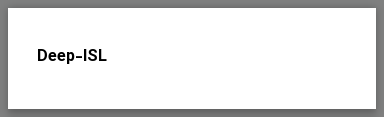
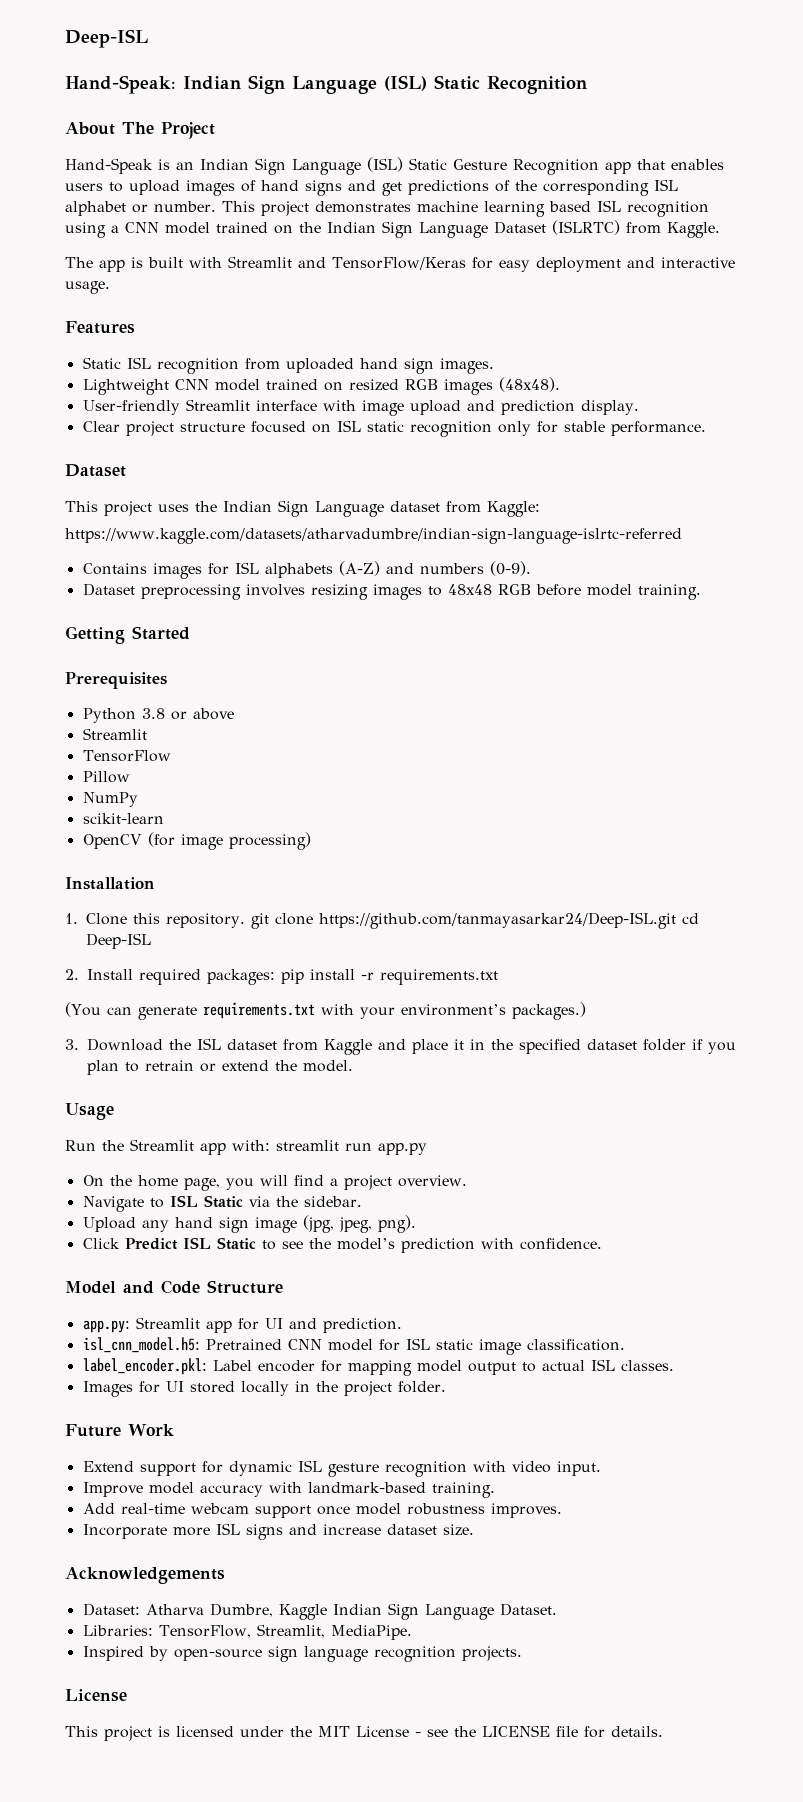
[37,49,107,64] Deep-ISL -> [65,29,148,48] [65,75,587,94] [65,122,215,139] [65,157,724,175] [65,179,678,196] [65,200,709,217] [65,220,720,238] [65,256,735,272] [65,281,110,294] [65,321,135,334] [82,357,494,374] [82,377,560,395] [82,399,639,416] [82,420,706,437] [65,464,126,477] [65,500,540,517] [65,528,682,544] [82,561,531,579] [82,583,701,600] [65,626,190,644] [65,672,167,689] [82,708,234,723] [82,728,147,740] [82,750,171,762] [82,771,130,783] [82,792,138,807] [82,813,164,824] [82,832,311,850] [65,877,155,890] [65,912,699,929] [86,933,151,949] [65,969,498,985] [65,1002,586,1020] [65,1038,736,1055] [87,1060,353,1075] [65,1103,114,1120] [65,1139,427,1155] [82,1175,467,1191] [82,1195,362,1212] [82,1215,416,1233] [82,1237,602,1253] [65,1280,283,1294] [82,1317,402,1333] [82,1337,625,1355] [82,1358,674,1376] [82,1381,446,1397] [65,1424,174,1437] [82,1460,601,1477] [82,1482,495,1498] [82,1503,562,1518] [82,1523,474,1540] [65,1567,225,1584] [82,1603,557,1620] [82,1624,412,1640] [82,1646,522,1662] [65,1689,127,1702] [65,1725,663,1741] Deep-ISL // Hand-Speak: Indian Sign Language (ISL) Static Recognition // About The Project // Hand-Speak is an Indian Sign Language (ISL) Static Gesture Recognition app that enables users to upload images of hand signs and get predictions of the corresponding ISL alphabet or number. This project demonstrates machine learning based ISL recognition using a CNN model trained on the Indian Sign Language Dataset (ISLRTC) from Kaggle. // The app is built with Streamlit and TensorFlow/Keras for easy deployment and interactive usage. // Features // Static ISL recognition from uploaded hand sign images. // Lightweight CNN model trained on resized RGB images (48x48). // User-friendly Streamlit interface with image upload and prediction display. // Clear project structure focused on ISL static recognition only for stable performance. // Dataset // This project uses the Indian Sign Language dataset from Kaggle: // https://www.kaggle.com/datasets/atharvadumbre/indian-sign-language-islrtc-referred // Contains images for ISL alphabets (A-Z) and numbers (0-9). // Dataset preprocessing involves resizing images to 48x48 RGB before model training. // Getting Started // Prerequisites // Python 3.8 or above // Streamlit // TensorFlow // Pillow // NumPy // scikit-learn // OpenCV (for image processing) // Installation // 1. Clone this repository. git clone https://github.com/tanmayasarkar24/Deep-ISL.git cd Deep-ISL // 2. Install required packages: pip install -r requirements.txt // (You can generate requirements.txt with your environment’s packages.) // 3. Download the ISL dataset from Kaggle and place it in the specified dataset folder if you plan to retrain or extend the model. // Usage // Run the Streamlit app with: streamlit run app.py // On the home page, you will find a project overview. // Navigate to ISL Static via the sidebar. // Upload any hand sign image (jpg, jpeg, png). // Click Predict ISL Static to see the model’s prediction with confidence. // Model and Code Structure // app.py: Streamlit app for UI and prediction. // isl_cnn_model.h5: Pretrained CNN model for ISL static image classification. // label_encoder.pkl: Label encoder for mapping model output to actual ISL classes. // Images for UI stored locally in the project folder. // Future Work // Extend support for dynamic ISL gesture recognition with video input. // Improve model accuracy with landmark-based training. // Add real-time webcam support once model robustness improves. // Incorporate more ISL signs and increase dataset size. // Acknowledgements // Dataset: Atharva Dumbre, Kaggle Indian Sign Language Dataset. // Libraries: TensorFlow, Streamlit, MediaPipe. // Inspired by open-source sign language recognition projects. // License // This project is licensed under the MIT License - see the LICENSE file for details.

